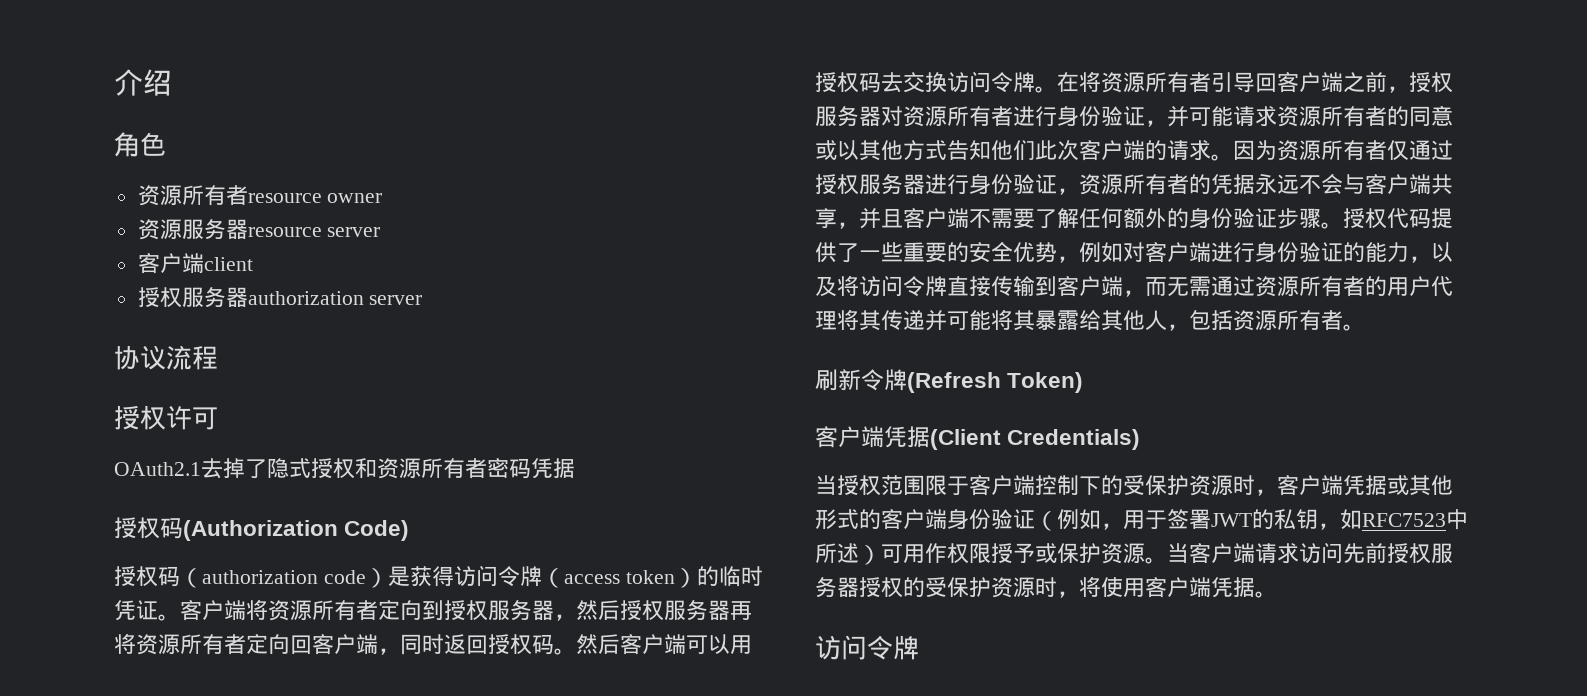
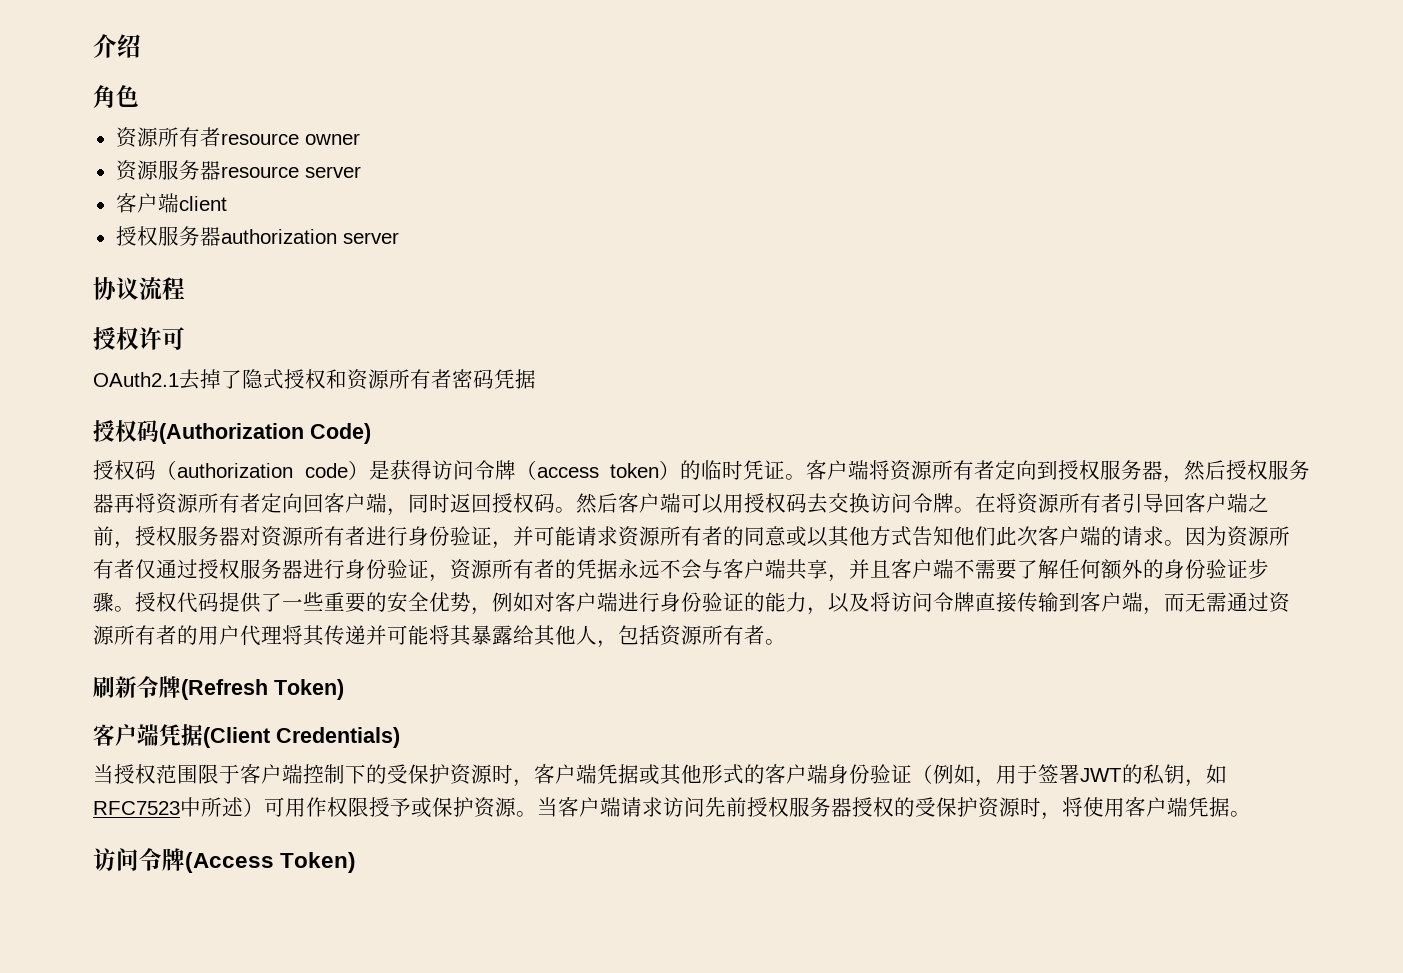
(919, 647) none -> [185,852,357,873] (Access Token)

